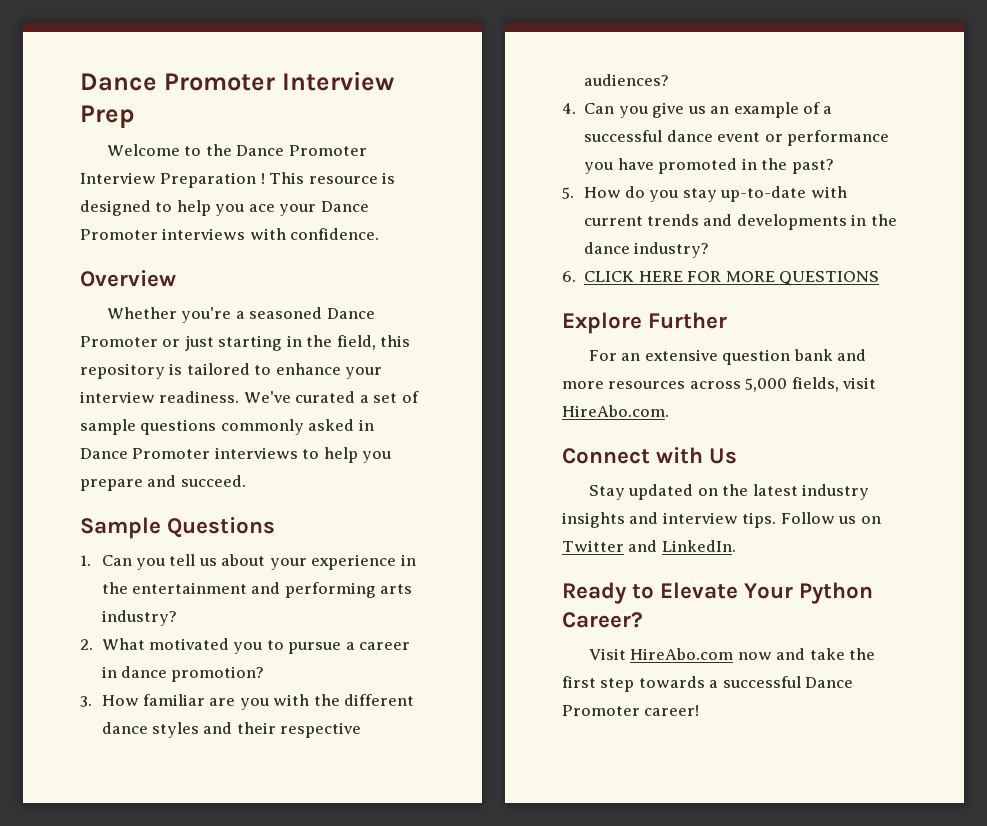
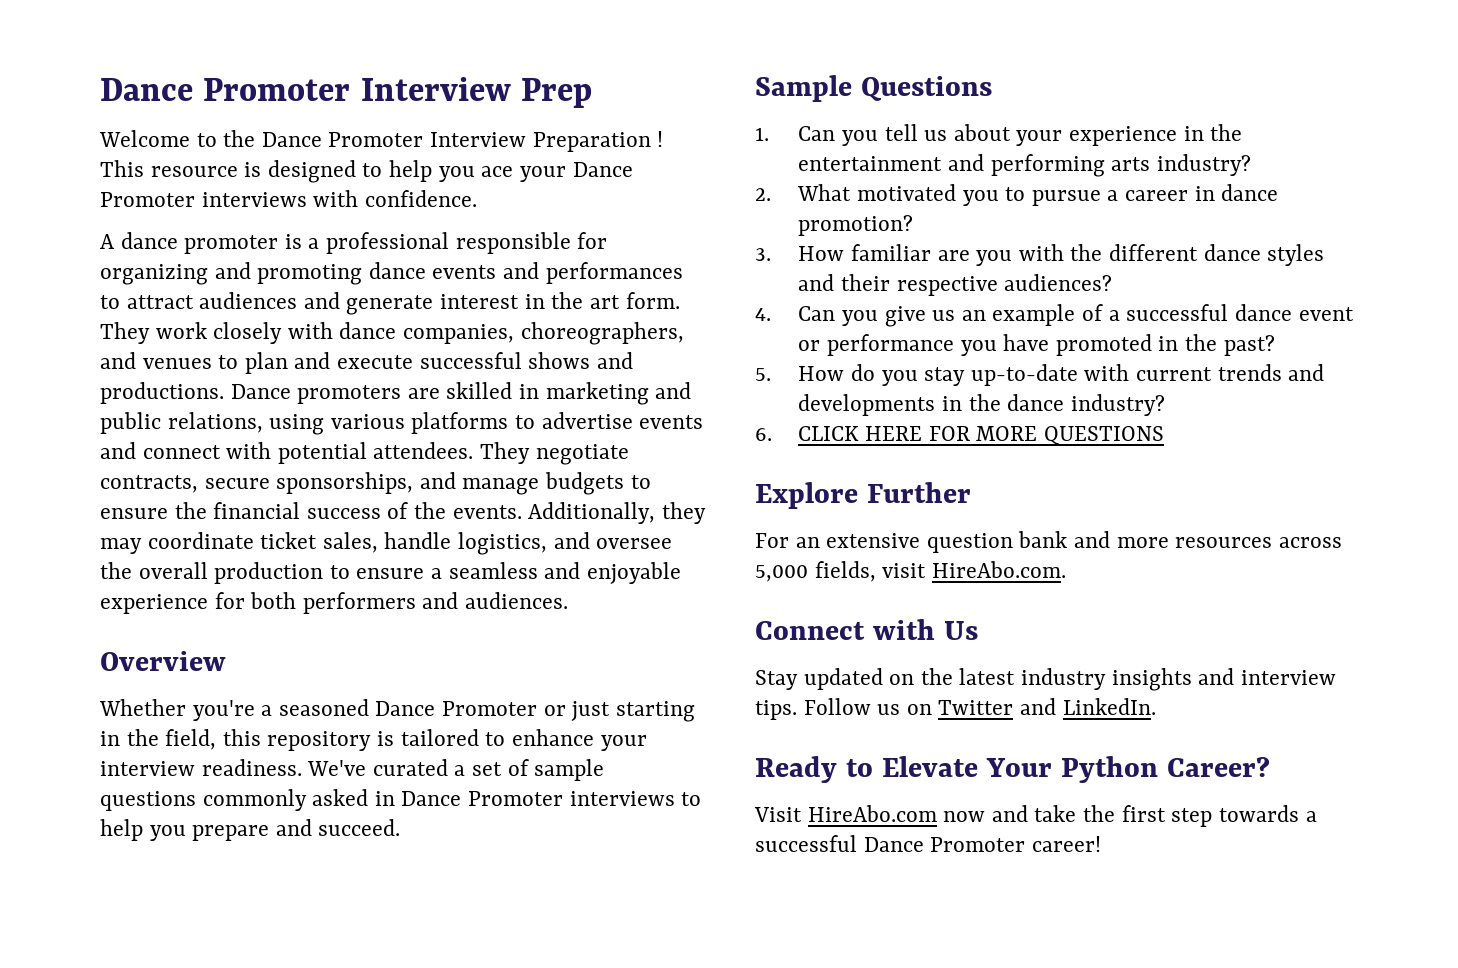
(380, 234) none -> [100,232,608,254] [100,262,683,285] [100,292,680,315] [100,322,684,345] [100,352,633,374] [100,382,692,405] [100,412,704,435] [100,442,629,465] [100,472,651,495] [100,502,706,524] [100,532,673,555] [100,562,681,584] [100,592,569,614] // A dance promoter is a professional responsible for organizing and promoting dance events and performances to attract audiences and generate interest in the art form. They work closely with dance companies, choreographers, and venues to plan and execute successful shows and productions. Dance promoters are skilled in marketing and public relations, using various platforms to advertise events and connect with potential attendees. They negotiate contracts, secure sponsorships, and manage budgets to ensure the financial success of the events. Additionally, they may coordinate ticket sales, handle logistics, and oversee the overall production to ensure a seamless and enjoyable experience for both performers and audiences.

